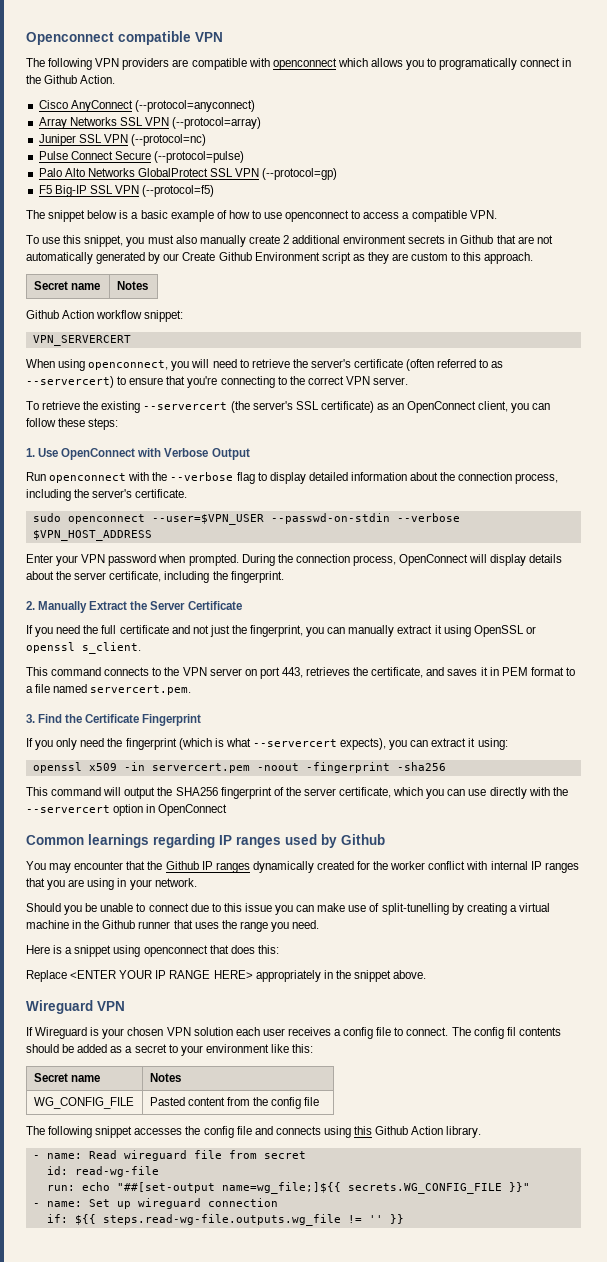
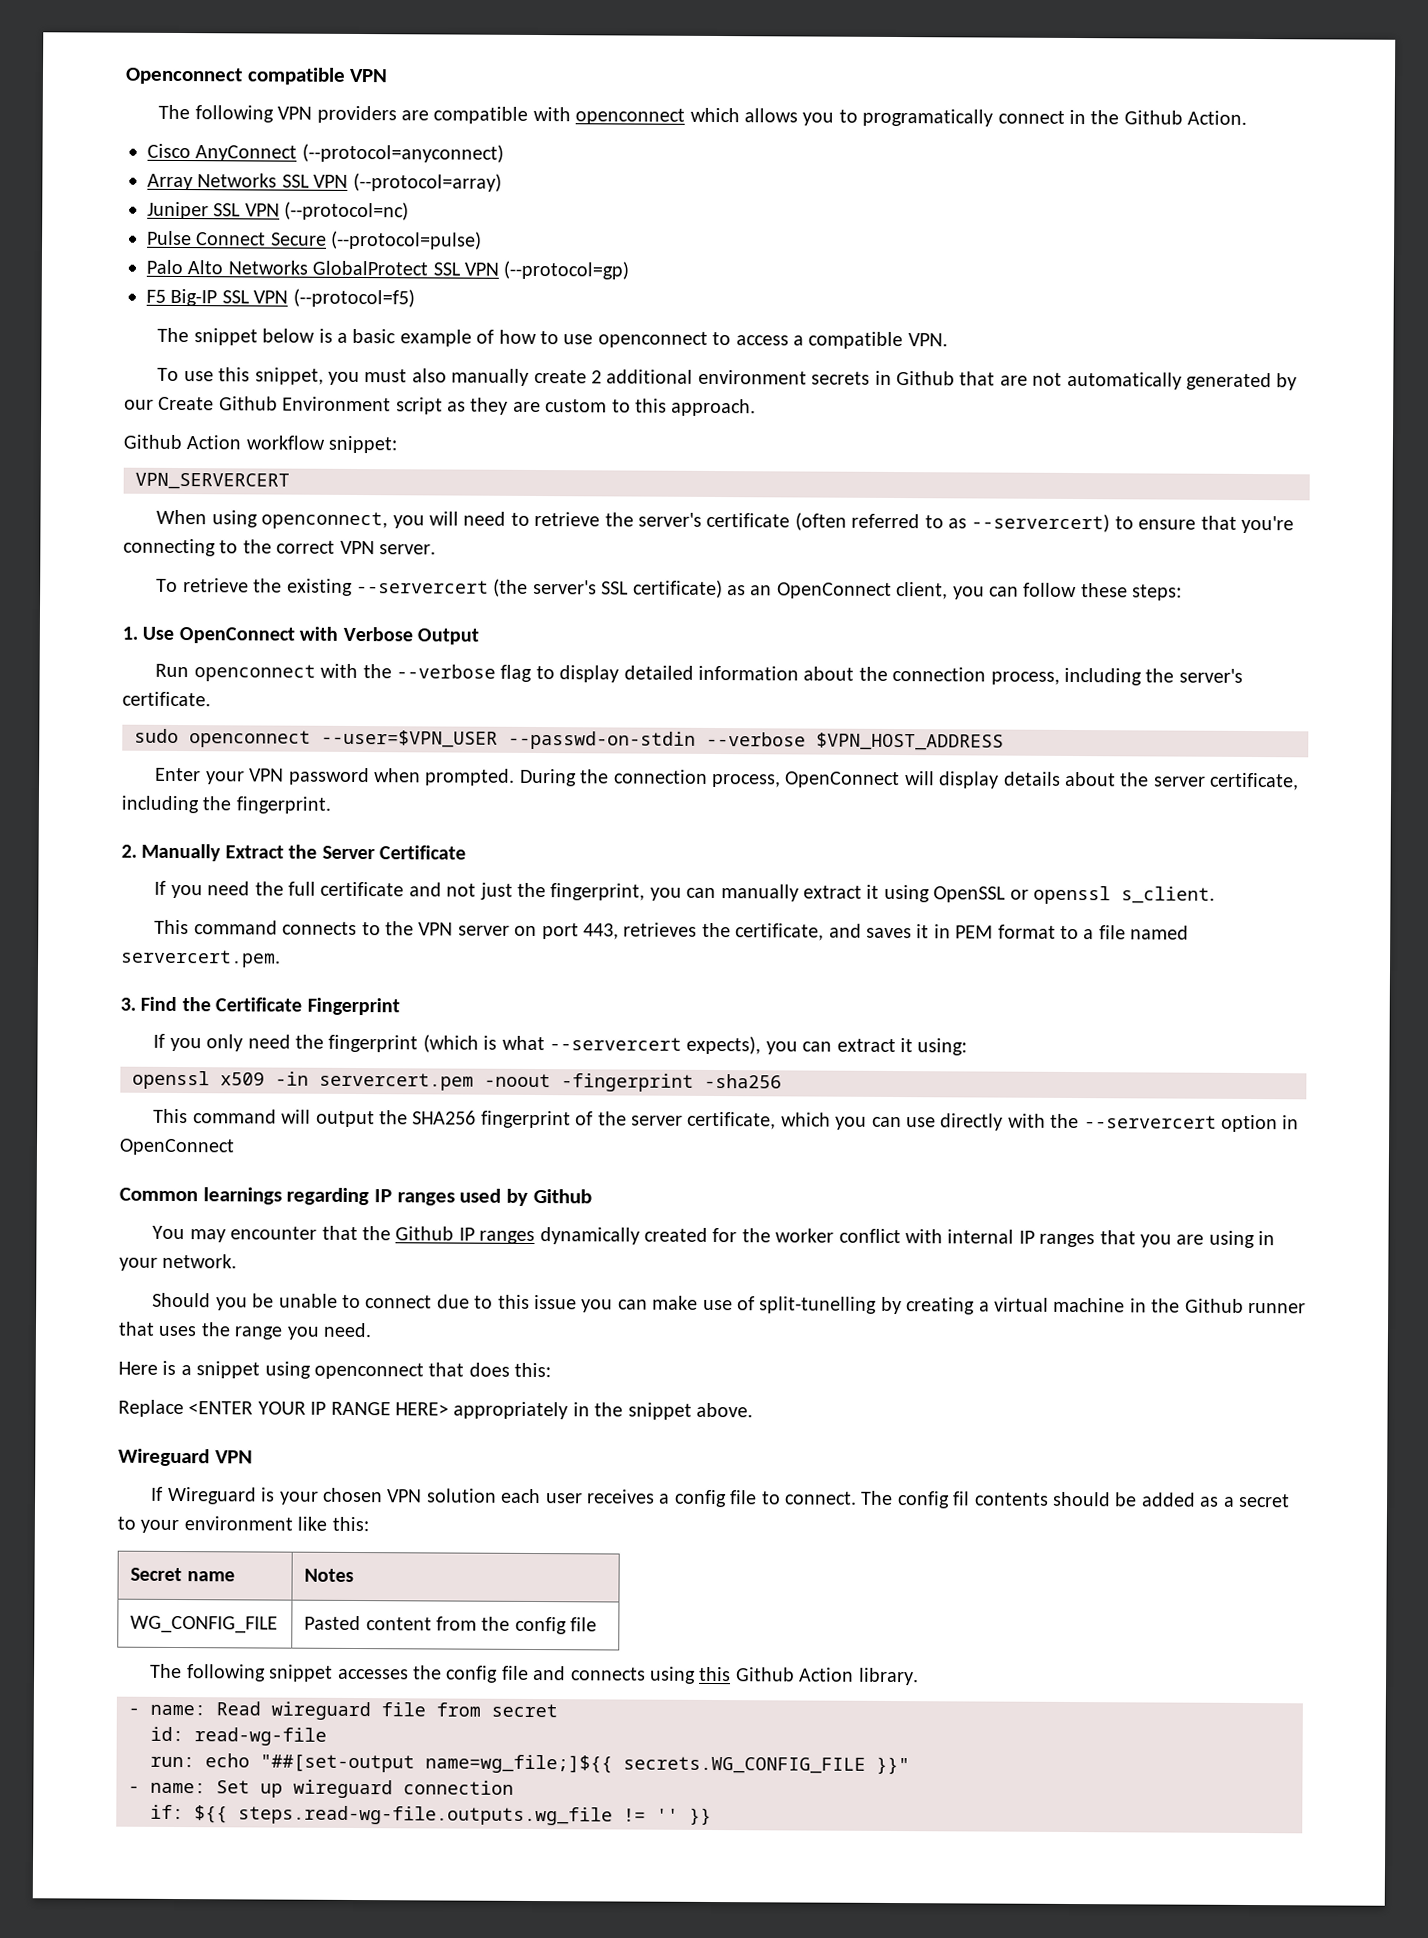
[33,281,100,290] [116,281,148,290] // Secret name | Notes -> (757, 407) none

